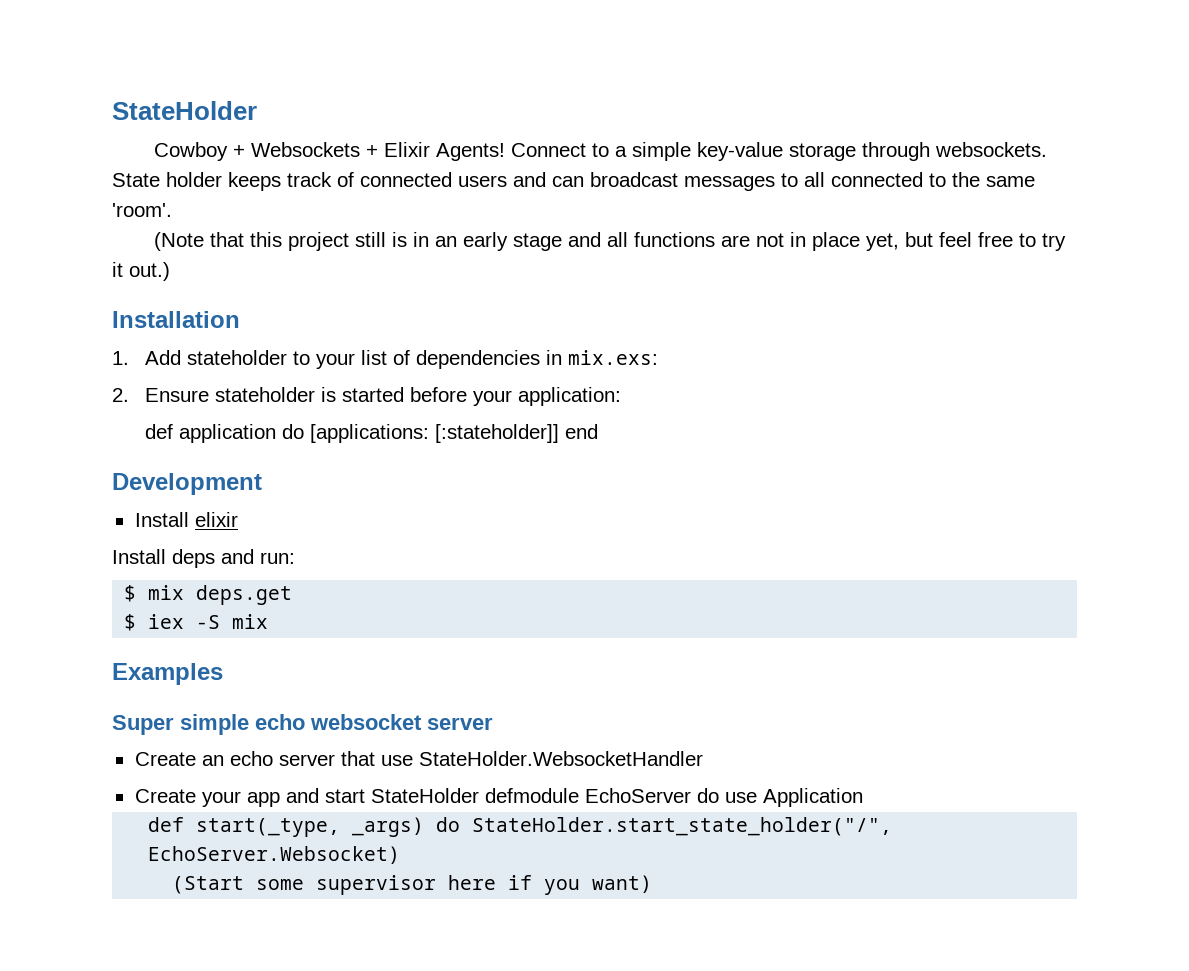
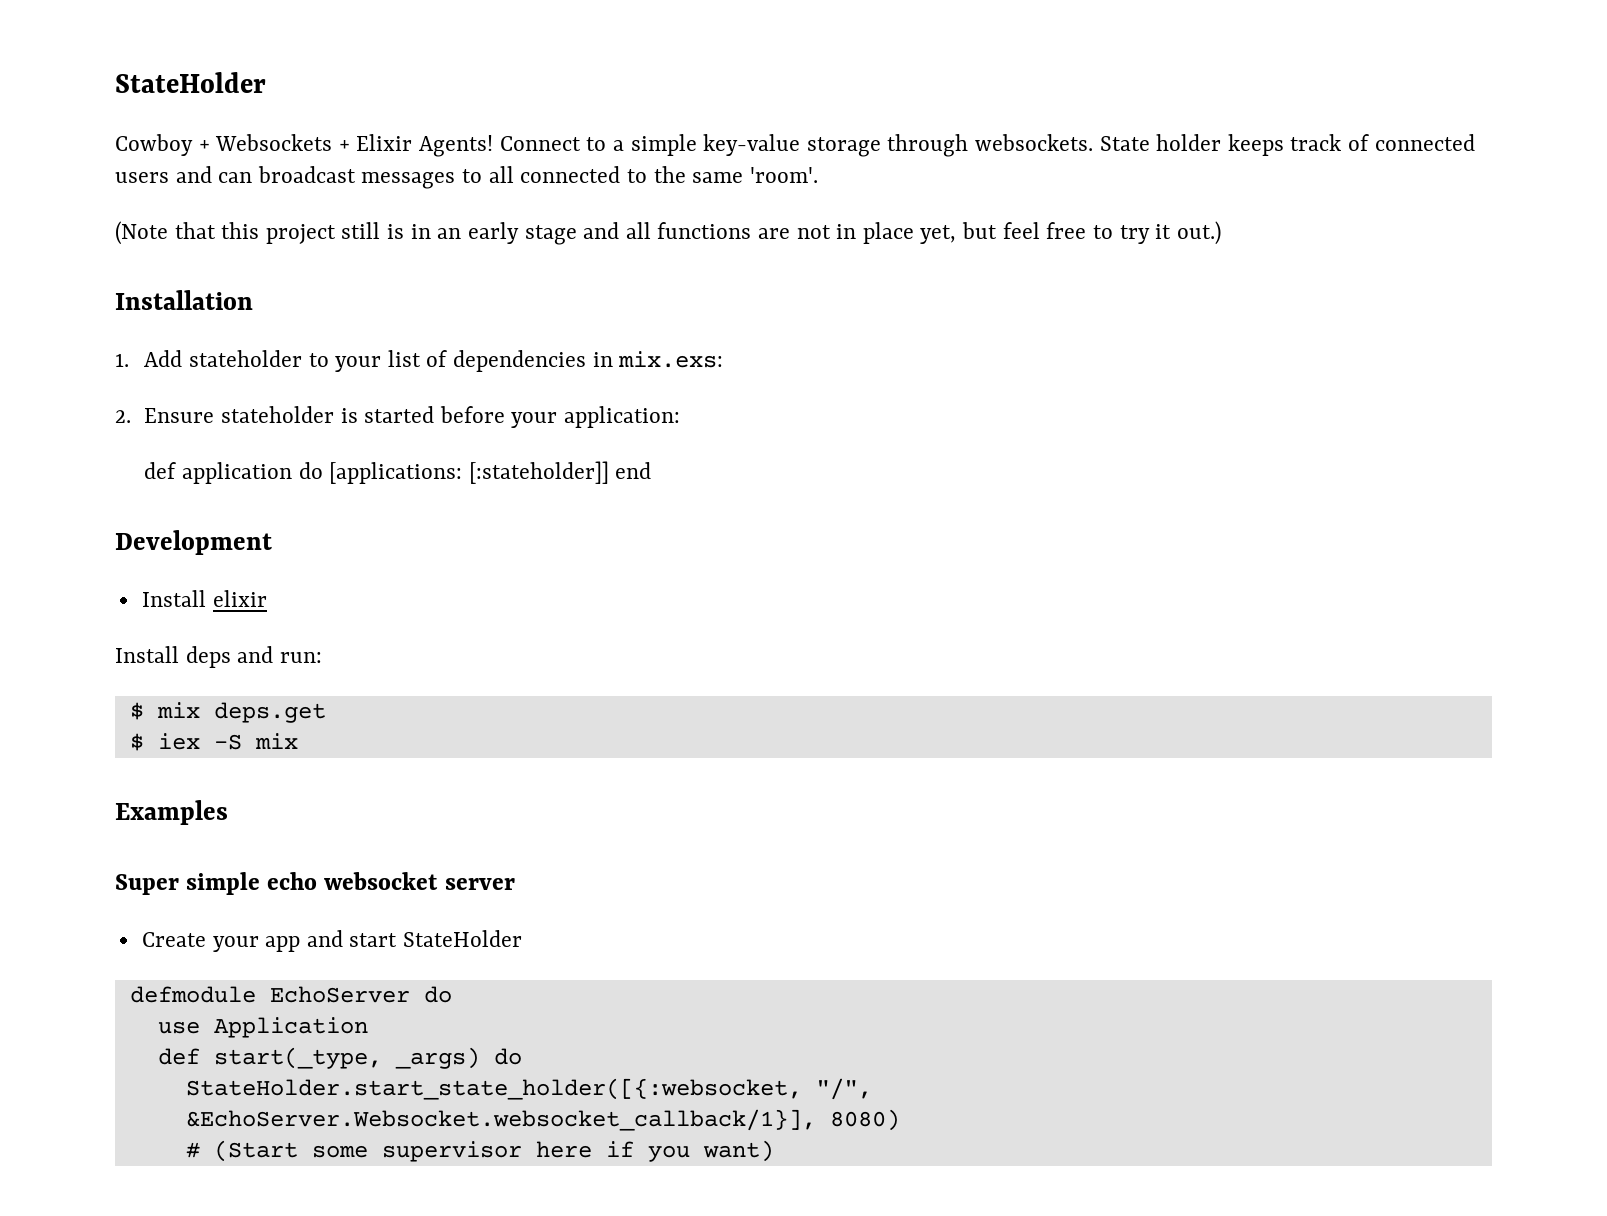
[134,751,703,766] // Create an echo server that use StateHolder.WebsocketHandler -> (515, 884) none
(479, 795) none -> (523, 938) //
(719, 795) none -> (452, 994) //
[472,817,893,836] [148,846,401,864] StateHolder.start_state_holder("/", EchoServer.Websocket) // -> [185,1078,872,1100] [185,1109,900,1131] [185,1142,200,1158] // StateHolder.start_state_holder([{:websocket, "/", &EchoServer.Websocket.websocket_callback/1}], 8080) // #

